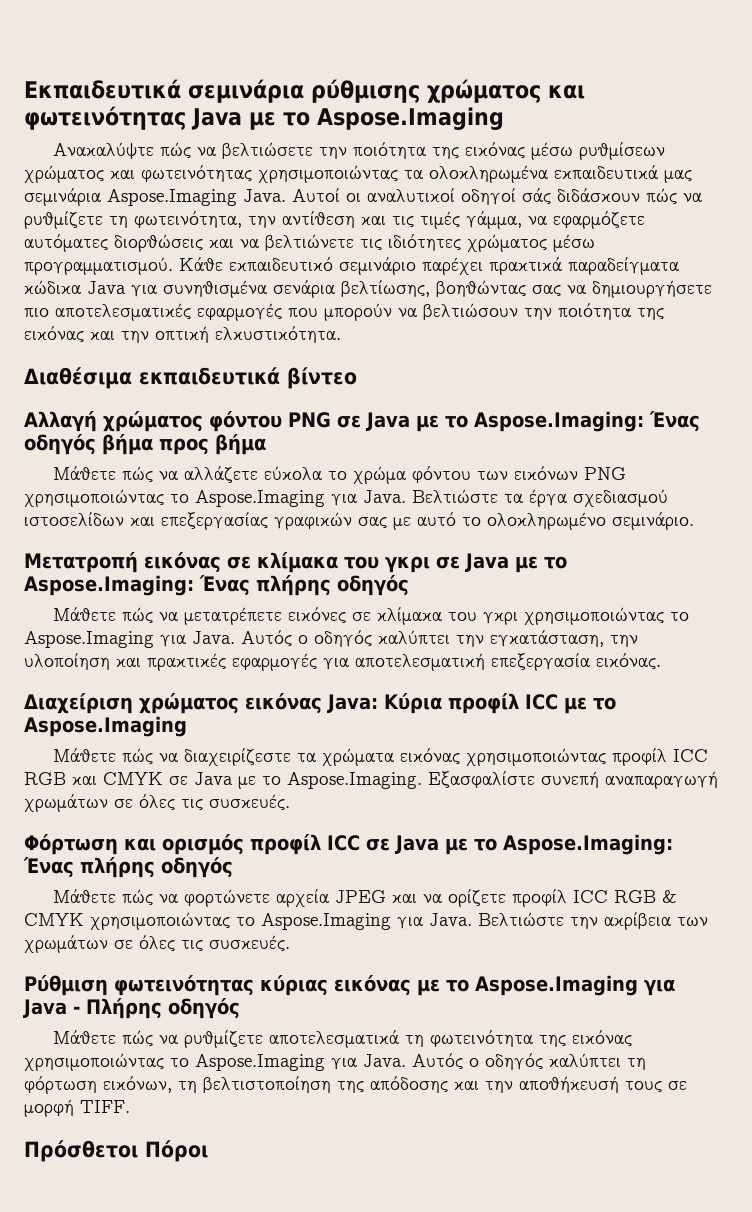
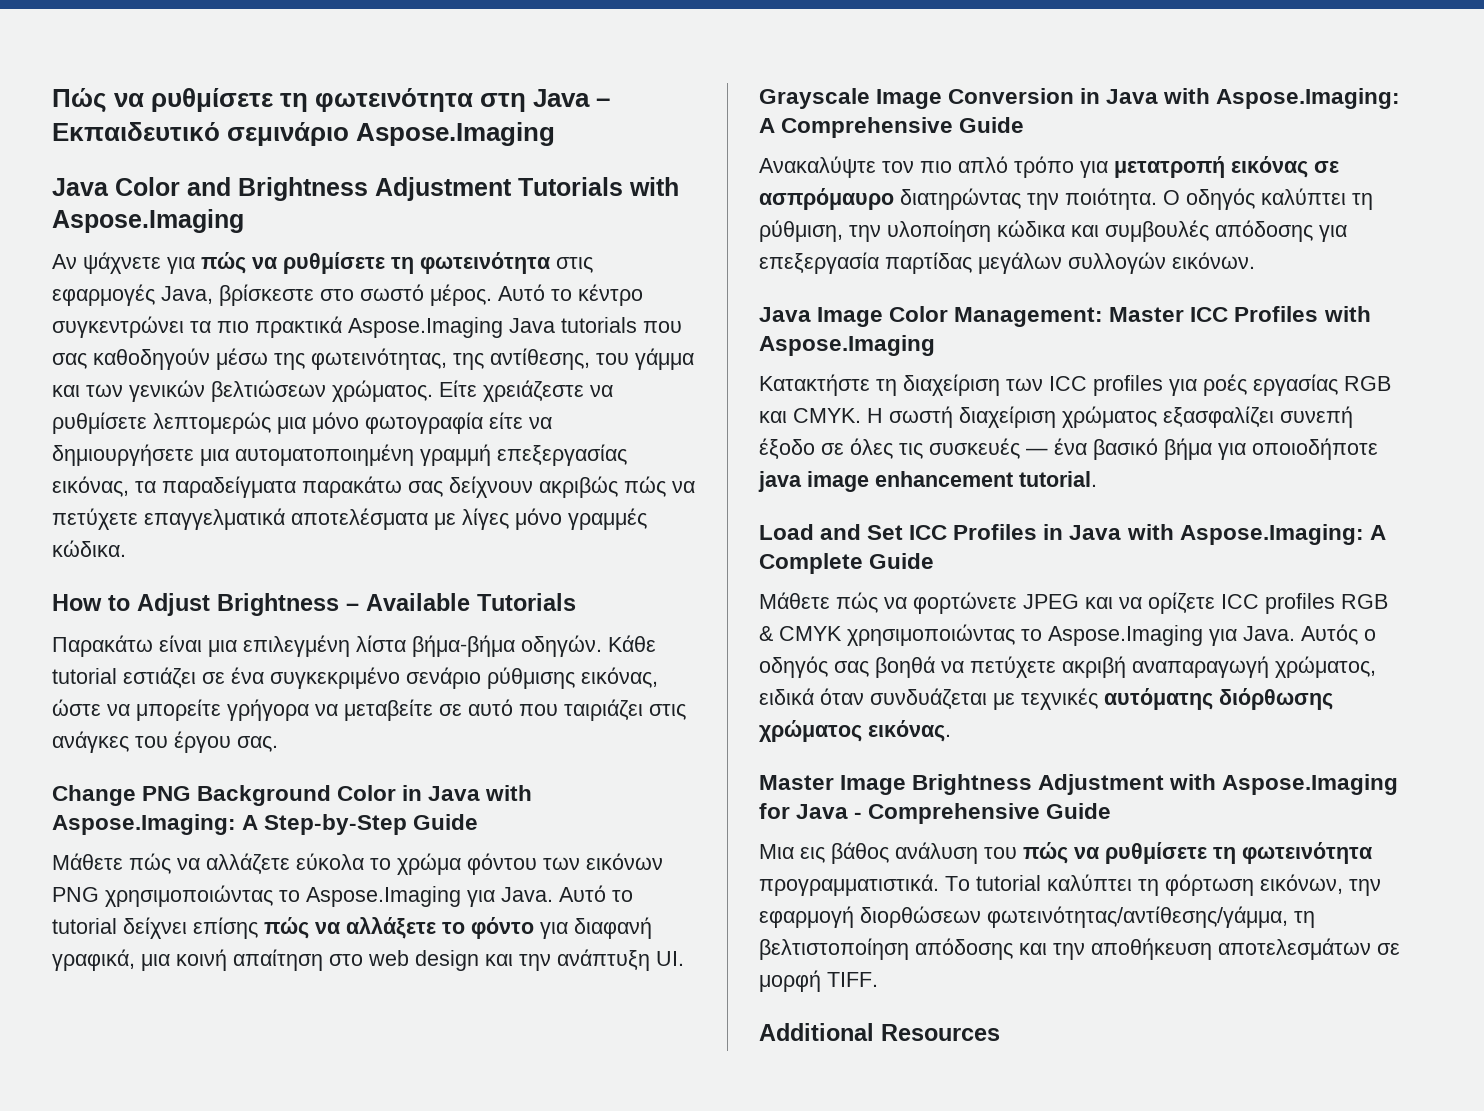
[24,79,585,103] [24,106,504,130] [52,142,665,160] [24,165,692,183] [24,188,702,206] [24,211,645,229] [24,234,595,252] [24,257,679,275] [24,280,712,298] [24,303,664,321] [24,326,341,343] [24,367,357,389] [24,411,700,432] [24,434,266,455] Εκπαιδευτικά σεμινάρια ρύθμισης χρώματος και φωτεινότητας Java με το Aspose.Imaging // Ανακαλύψτε πώς να βελτιώσετε την ποιότητα της εικόνας μέσω ρυθμίσεων χρώματος και φωτεινότητας χρησιμοποιώντας τα ολοκληρωμένα εκπαιδευτικά μας σεμινάρια Aspose.Imaging Java. Αυτοί οι αναλυτικοί οδηγοί σάς διδάσκουν πώς να ρυθμίζετε τη φωτεινότητα, την αντίθεση και τις τιμές γάμμα, να εφαρμόζετε αυτόματες διορθώσεις και να βελτιώνετε τις ιδιότητες χρώματος μέσω προγραμματισμού. Κάθε εκπαιδευτικό σεμινάριο παρέχει πρακτικά παραδείγματα κώδικα Java για συνηθισμένα σενάρια βελτίωσης, βοηθώντας σας να δημιουργήσετε πιο αποτελεσματικές εφαρμογές που μπορούν να βελτιώσουν την ποιότητα της εικόνας και την οπτική ελκυστικότητα. // Διαθέσιμα εκπαιδευτικά βίντεο // Αλλαγή χρώματος φόντου PNG σε Java με το Aspose.Imaging: Ένας οδηγός βήμα προς βήμα -> [52,88,611,113] [52,122,556,146] [52,177,679,201] [52,209,244,233] [52,252,593,274] [52,284,643,306] [52,316,682,338] [52,348,694,370] [52,380,613,402] [52,412,552,434] [52,444,627,466] [52,476,695,498] [52,508,647,530] [52,540,126,557] [52,593,576,616] [52,635,656,657] [52,667,658,689] [52,699,686,721] [52,731,278,753] [52,785,533,806] [52,814,479,835] Πώς να ρυθμίσετε τη φωτεινότητα στη Java – Εκπαιδευτικό σεμινάριο Aspose.Imaging // Java Color and Brightness Adjustment Tutorials with Aspose.Imaging // Αν ψάχνετε για πώς να ρυθμίσετε τη φωτεινότητα στις εφαρμογές Java, βρίσκεστε στο σωστό μέρος. Αυτό το κέντρο συγκεντρώνει τα πιο πρακτικά Aspose.Imaging Java tutorials που σας καθοδηγούν μέσω της φωτεινότητας, της αντίθεσης, του γάμμα και των γενικών βελτιώσεων χρώματος. Είτε χρειάζεστε να ρυθμίσετε λεπτομερώς μια μόνο φωτογραφία είτε να δημιουργήσετε μια αυτοματοποιημένη γραμμή επεξεργασίας εικόνας, τα παραδείγματα παρακάτω σας δείχνουν ακριβώς πώς να πετύχετε επαγγελματικά αποτελέσματα με λίγες μόνο γραμμές κώδικα. // How to Adjust Brightness – Available Tutorials // Παρακάτω είναι μια επιλεγμένη λίστα βήμα‑βήμα οδηγών. Κάθε tutorial εστιάζει σε ένα συγκεκριμένο σενάριο ρύθμισης εικόνας, ώστε να μπορείτε γρήγορα να μεταβείτε σε αυτό που ταιριάζει στις ανάγκες του έργου σας. // Change PNG Background Color in Java with Aspose.Imaging: A Step-by-Step Guide
[412,489,668,507] [24,512,694,530] [24,552,567,573] [24,575,409,596] [52,607,689,625] [24,630,638,648] [24,653,661,671] [24,693,616,714] [24,716,187,737] [52,748,708,766] [24,771,718,789] [24,794,290,812] [24,834,673,855] [23,857,233,878] [52,889,677,907] [24,912,708,930] [24,935,290,953] [24,975,675,996] [23,998,240,1019] [52,1030,632,1048] [24,1053,646,1071] [24,1076,172,1094] Βελτιώστε τα έργα σχεδιασμού ιστοσελίδων και επεξεργασίας γραφικών σας με αυτό το ολοκληρωμένο σεμινάριο. // Μετατροπή εικόνας σε κλίμακα του γκρι σε Java με το Aspose.Imaging: Ένας πλήρης οδηγός // Μάθετε πώς να μετατρέπετε εικόνες σε κλίμακα του γκρι χρησιμοποιώντας το Aspose.Imaging για Java. Αυτός ο οδηγός καλύπτει την εγκατάσταση, την υλοποίηση και πρακτικές εφαρμογές για αποτελεσματική επεξεργασία εικόνας. // Διαχείριση χρώματος εικόνας Java: Κύρια προφίλ ICC με το Aspose.Imaging // Μάθετε πώς να διαχειρίζεστε τα χρώματα εικόνας χρησιμοποιώντας προφίλ ICC RGB και CMYK σε Java με το Aspose.Imaging. Εξασφαλίστε συνεπή αναπαραγωγή χρωμάτων σε όλες τις συσκευές. // Φόρτωση και ορισμός προφίλ ICC σε Java με το Aspose.Imaging: Ένας πλήρης οδηγός // Μάθετε πώς να φορτώνετε αρχεία JPEG και να ορίζετε προφίλ ICC RGB & CMYK χρησιμοποιώντας το Aspose.Imaging για Java. Βελτιώστε την ακρίβεια των χρωμάτων σε όλες τις συσκευές. // Ρύθμιση φωτεινότητας κύριας εικόνας με το Aspose.Imaging για Java - Πλήρης οδηγός // Μάθετε πώς να ρυθμίζετε αποτελεσματικά τη φωτεινότητα της εικόνας χρησιμοποιώντας το Aspose.Imaging για Java. Αυτός ο οδηγός καλύπτει τη φόρτωση εικόνων, -> [559,885,633,902] [52,917,652,939] [52,949,684,971] [759,88,1401,109] [759,117,1025,138] [759,156,1339,178] [759,188,1373,210] [759,220,1347,242] [759,252,1255,274] [759,306,1371,327] [759,335,935,356] [759,374,1391,396] [759,406,1353,428] [759,438,1378,460] [758,471,1097,492] [759,524,1386,545] [759,553,935,574] [759,592,1388,614] [759,624,1376,646] [759,656,1376,678] [759,688,1333,710] [759,720,951,742] [759,774,1399,795] [759,803,1112,824] [759,842,1372,864] [759,874,1381,896] [759,906,1288,928] Αυτό το tutorial δείχνει επίσης πώς να αλλάξετε το φόντο για διαφανή γραφικά, μια κοινή απαίτηση στο web design και την ανάπτυξη UI. // Grayscale Image Conversion in Java with Aspose.Imaging: A Comprehensive Guide // Ανακαλύψτε τον πιο απλό τρόπο για μετατροπή εικόνας σε ασπρόμαυρο διατηρώντας την ποιότητα. Ο οδηγός καλύπτει τη ρύθμιση, την υλοποίηση κώδικα και συμβουλές απόδοσης για επεξεργασία παρτίδας μεγάλων συλλογών εικόνων. // Java Image Color Management: Master ICC Profiles with Aspose.Imaging // Κατακτήστε τη διαχείριση των ICC profiles για ροές εργασίας RGB και CMYK. Η σωστή διαχείριση χρώματος εξασφαλίζει συνεπή έξοδο σε όλες τις συσκευές — ένα βασικό βήμα για οποιοδήποτε java image enhancement tutorial. // Load and Set ICC Profiles in Java with Aspose.Imaging: A Complete Guide // Μάθετε πώς να φορτώνετε JPEG και να ορίζετε ICC profiles RGB & CMYK χρησιμοποιώντας το Aspose.Imaging για Java. Αυτός ο οδηγός σας βοηθά να πετύχετε ακριβή αναπαραγωγή χρώματος, ειδικά όταν συνδυάζεται με τεχνικές αυτόματης διόρθωσης χρώματος εικόνας. // Master Image Brightness Adjustment with Aspose.Imaging for Java - Comprehensive Guide // Μια εις βάθος ανάλυση του πώς να ρυθμίσετε τη φωτεινότητα προγραμματιστικά. Το tutorial καλύπτει τη φόρτωση εικόνων, την εφαρμογή διορθώσεων φωτεινότητας/αντίθεσης/γάμμα,
[337,1081,364,1093] της -> (909, 949) none
[519,1076,662,1093] αποθήκευσή τους -> [1091,938,1371,960] αποθήκευση αποτελεσμάτων
[24,1140,208,1162] Πρόσθετοι Πόροι -> [759,1023,1000,1041] Additional Resources

